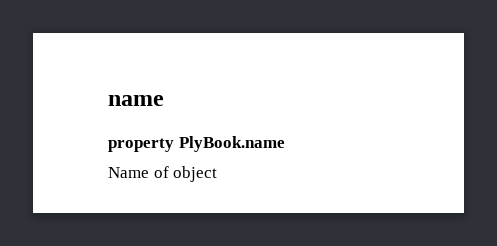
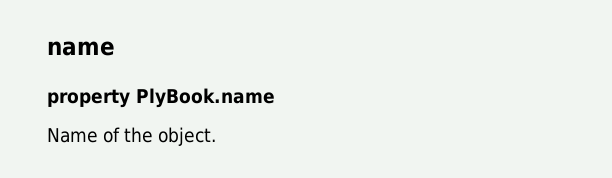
[173,166,218,182] object -> [124,127,217,146] the object.

